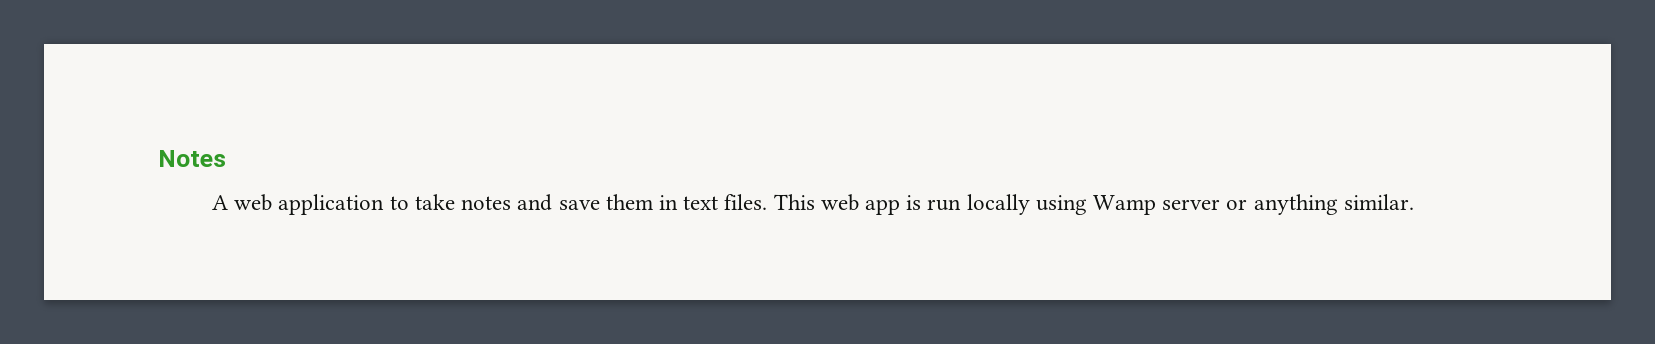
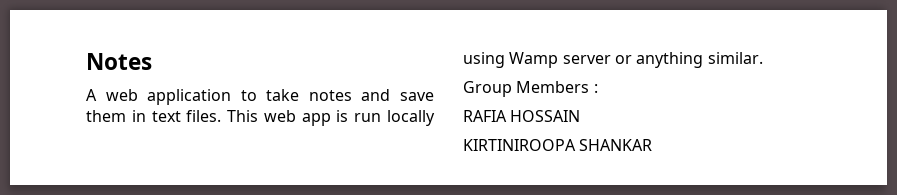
(1414, 202) none -> [463,81,598,97] [463,110,581,122] [463,139,653,151] // Group Members : // RAFIA HOSSAIN // KIRTINIROOPA SHANKAR

